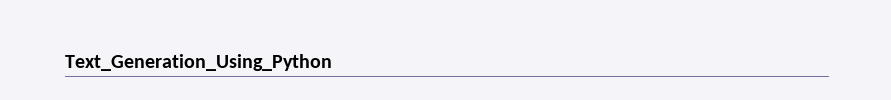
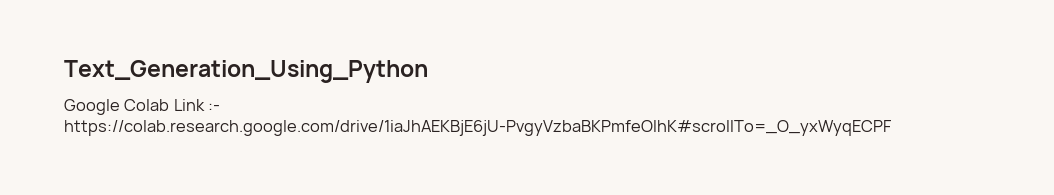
(332, 62) none -> [64,99,221,115] [64,120,891,136] // Google Colab Link :- https://colab.research.google.com/drive/1iaJhAEKBjE6jU-PvgyVzbaBKPmfeOIhK#scrollTo=_O_yxWyqECPF

